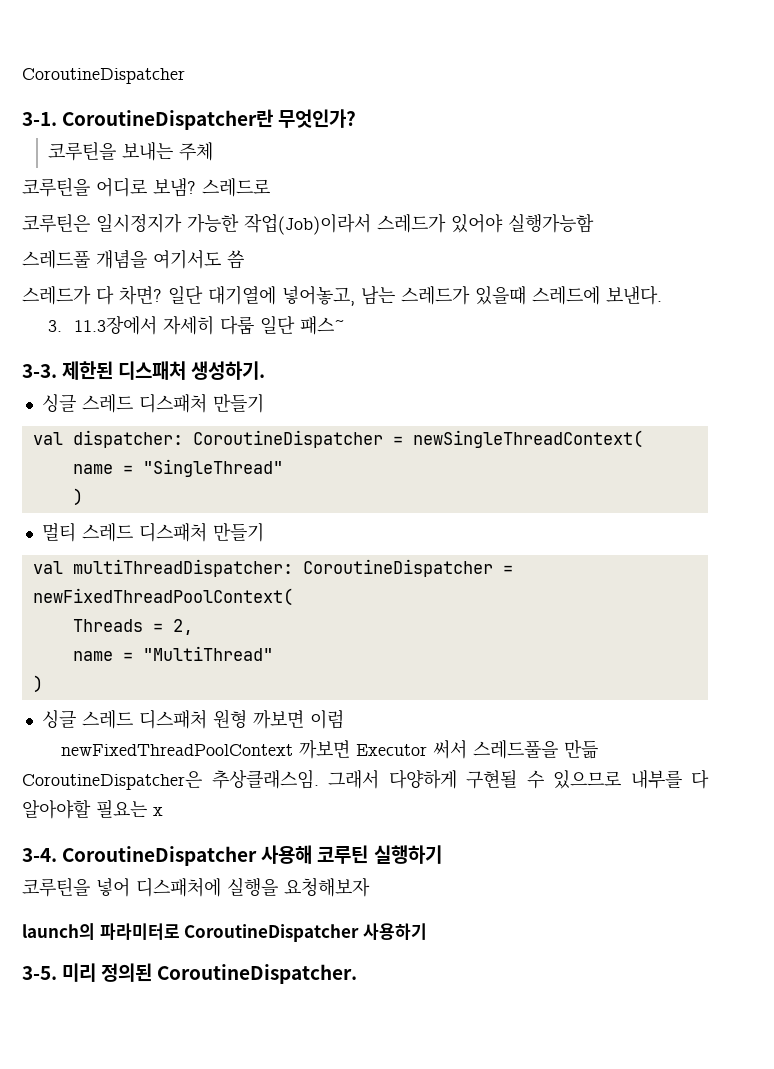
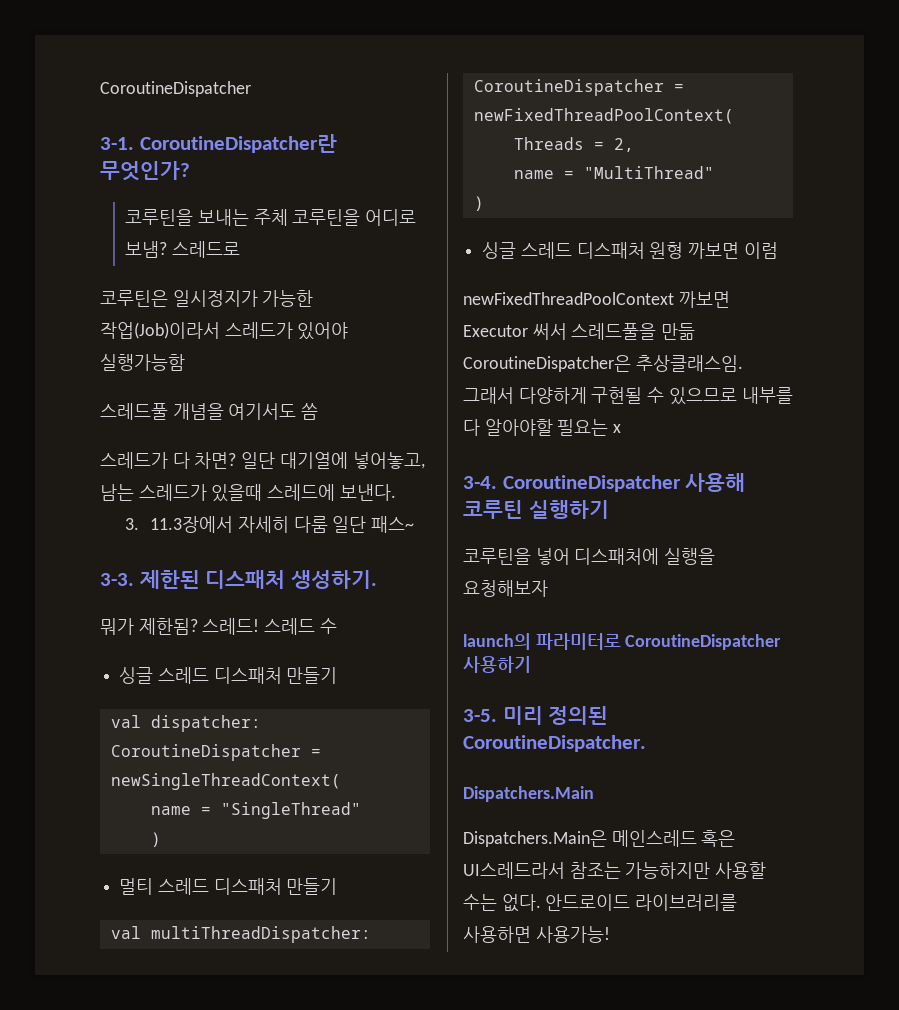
(214, 151) // -> (288, 217) none
(266, 370) none -> [100,618,337,635] // 뭐가 제한됨? 스레드! 스레드 수
(358, 974) none -> [463,786,594,802] [463,830,736,847] [463,862,767,879] [463,894,738,912] [463,926,610,943] // Dispatchers.Main // Dispatchers.Main은 메인스레드 혹은 UI스레드라서 참조는 가능하지만 사용할 수는 없다. 안드로이드 라이브러리를 사용하면 사용가능!

